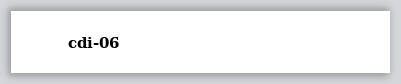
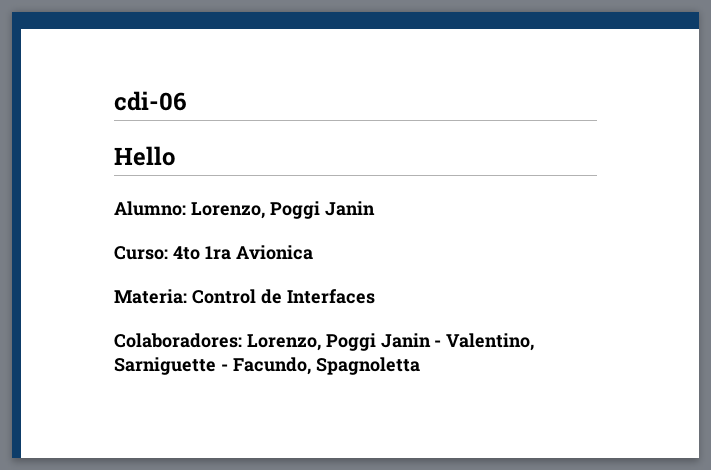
(119, 42) none -> [114,146,175,166] [114,201,375,219] [114,245,313,260] [114,289,375,304] [114,333,535,351] [114,357,420,375] // Hello // Alumno: Lorenzo, Poggi Janin // Curso: 4to 1ra Avionica // Materia: Control de Interfaces // Colaboradores: Lorenzo, Poggi Janin - Valentino, Sarniguette - Facundo, Spagnoletta

